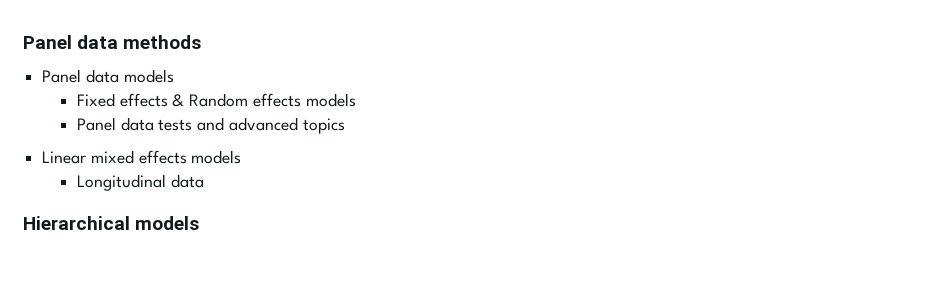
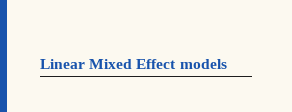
[23,35,202,49] [42,69,174,83] [76,93,356,107] [76,117,345,134] [42,150,242,164] [76,174,204,191] [23,216,130,230] Panel data methods // Panel data models // Fixed effects & Random effects models // Panel data tests and advanced topics // Linear mixed effects models // Longitudinal data // Hierarchical -> [40,59,177,69] Linear Mixed Effect

